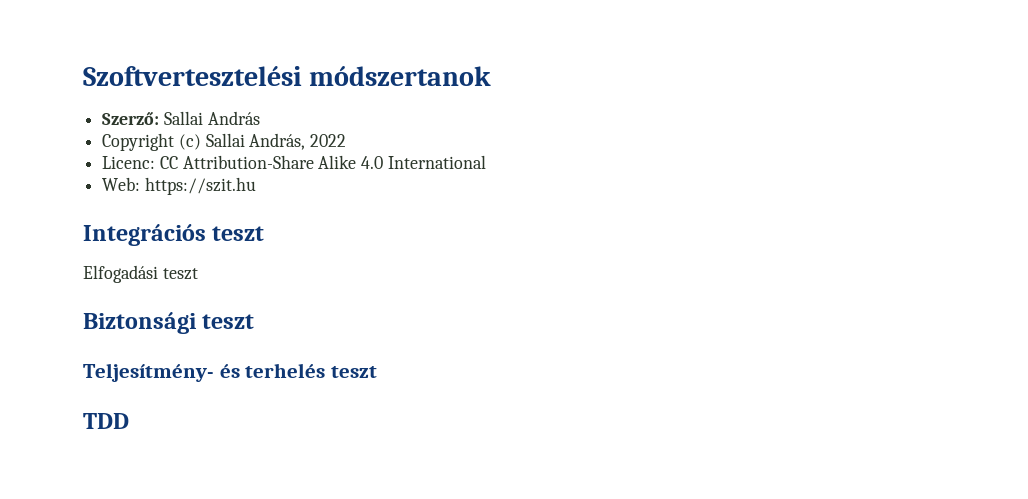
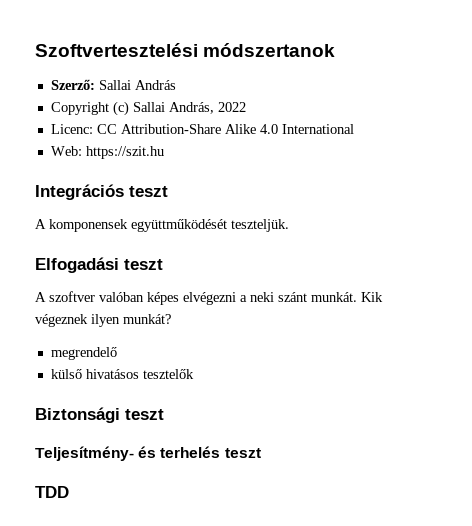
[83,265,198,283] Elfogadási teszt -> [35,219,289,232] [35,257,163,273] [35,291,383,305] [35,314,171,327] [50,347,117,360] [50,369,194,379] A komponensek együttműködését teszteljük. // Elfogadási teszt // A szoftver valóban képes elvégezni a neki szánt munkát. Kik végeznek ilyen munkát? // megrendelő // külső hivatásos tesztelők

